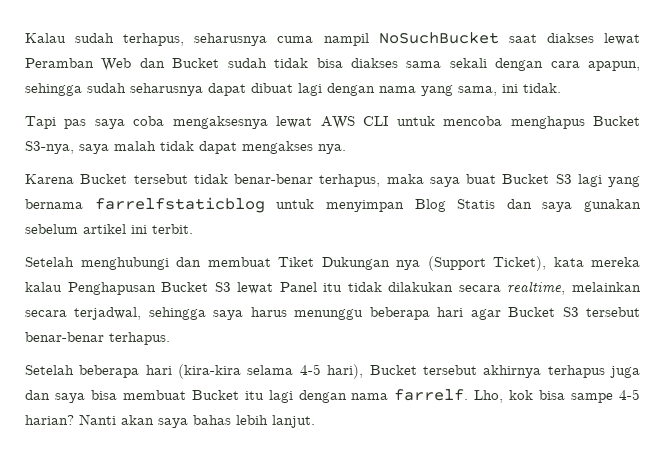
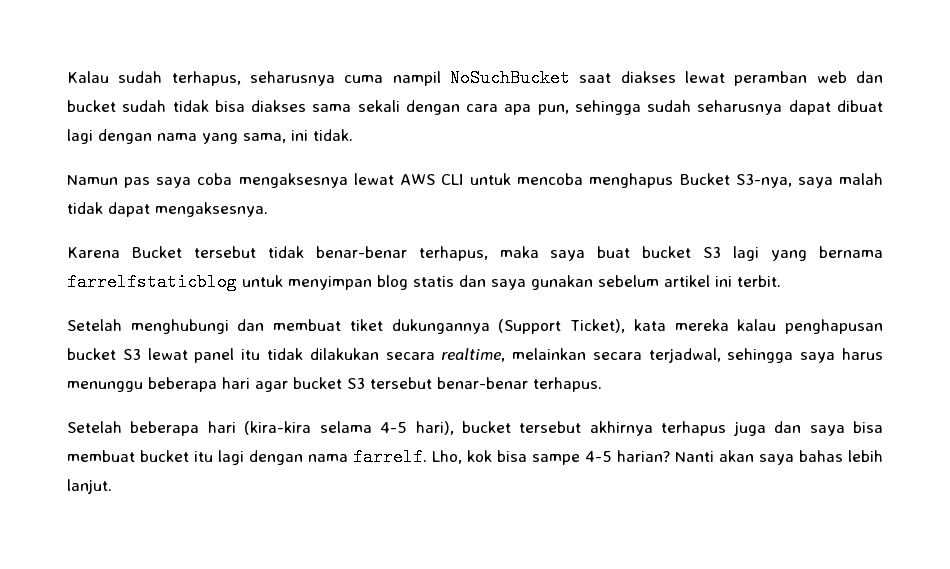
[25,58,220,71] Peramban Web dan Bucket -> [734,71,884,86] [67,100,116,112] peramban web dan bucket
[588,61,640,71] apapun, -> [504,104,569,115] apa pun,
[25,116,56,129] Tapi -> [67,175,118,185] Namun
[242,141,346,154] mengakses nya. -> [155,202,268,217] mengaksesnya.
[502,174,550,184] Bucket -> [642,246,692,258] bucket
[414,199,496,212] Blog Statis -> [377,275,454,290] blog statis
[278,257,420,270] Tiket Dukungan nya -> [349,319,490,334] tiket dukungannya
[67,282,209,295] Penghapusan Bucket -> [785,319,884,334] [67,348,116,360] penghapusan bucket
[279,282,317,292] Panel -> [194,348,235,363] panel
[508,307,556,317] Bucket -> [293,377,342,389] bucket
[369,365,417,375] Bucket -> [462,421,511,433] bucket
[191,390,239,400] Bucket -> [140,450,189,462] bucket

